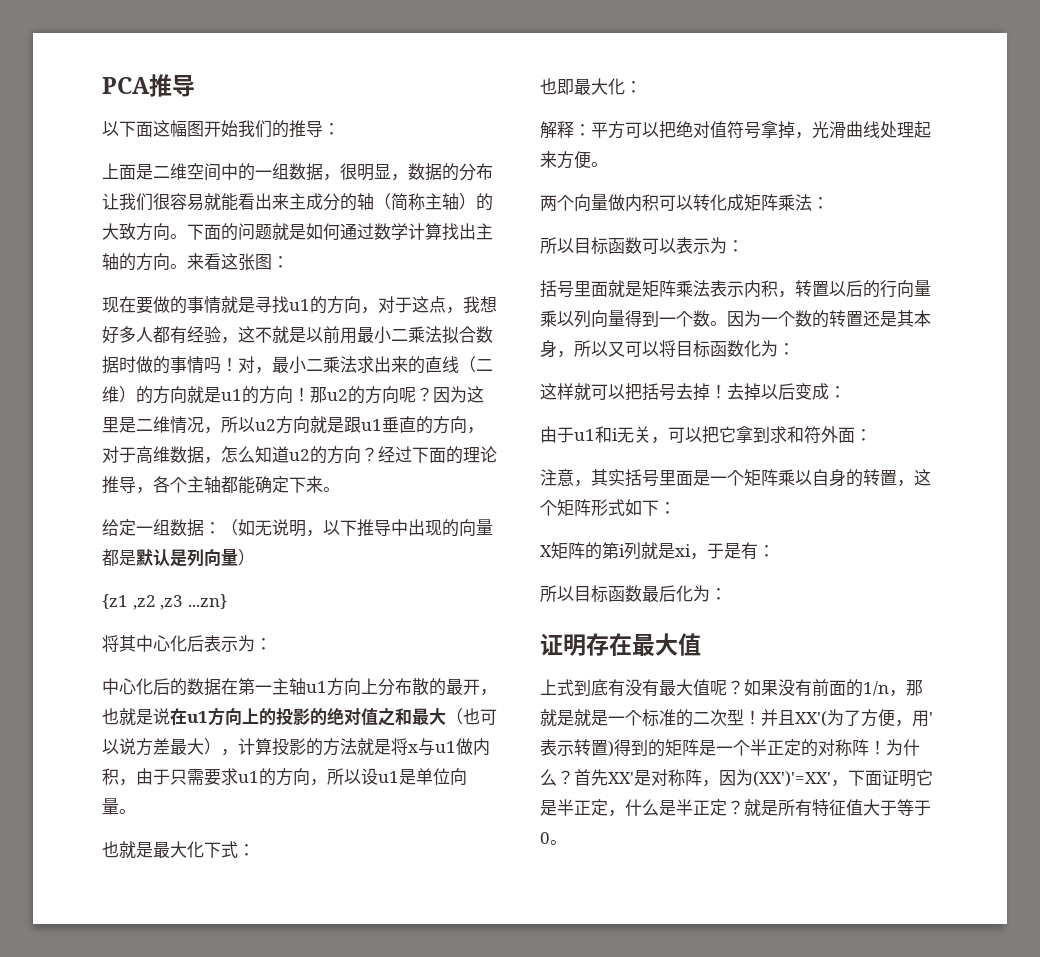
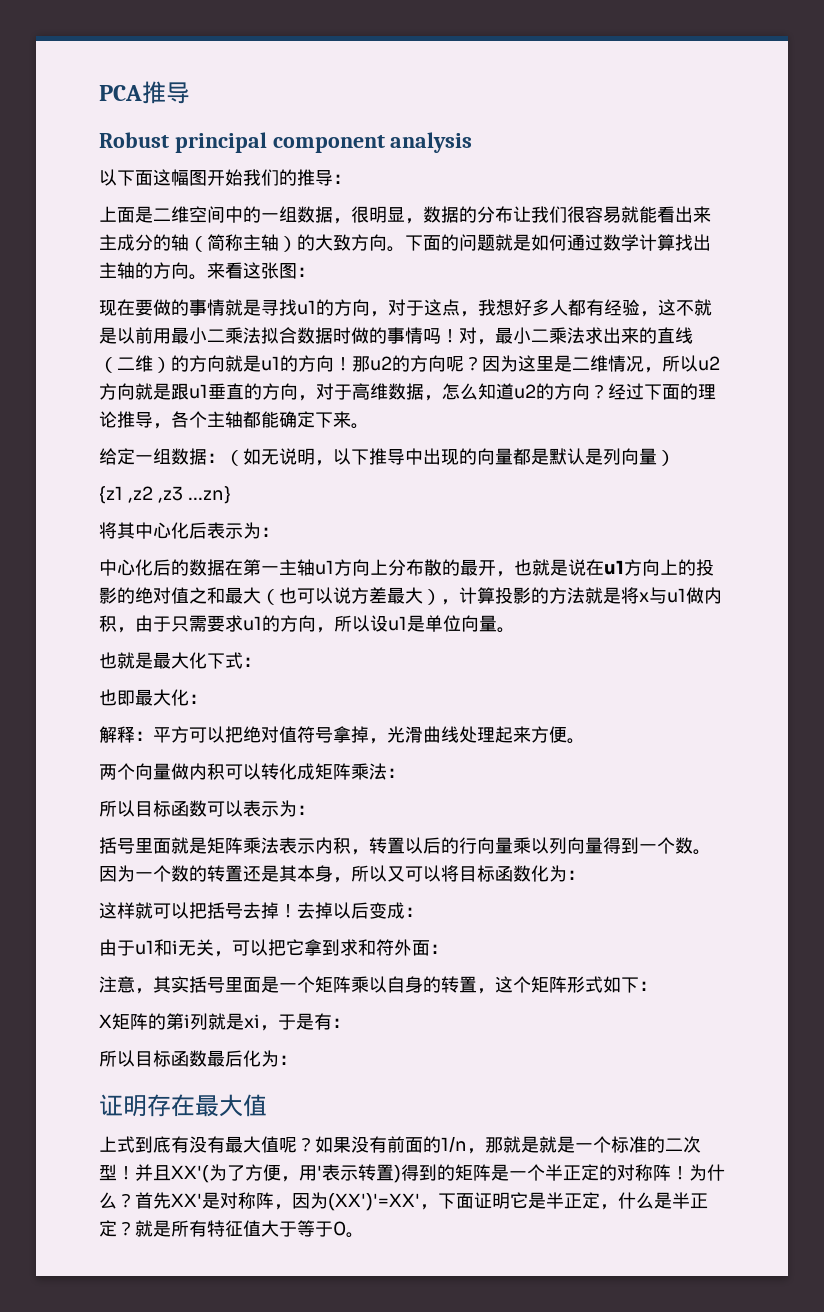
(195, 86) none -> [99,132,473,153] // Robust principal component analysis

